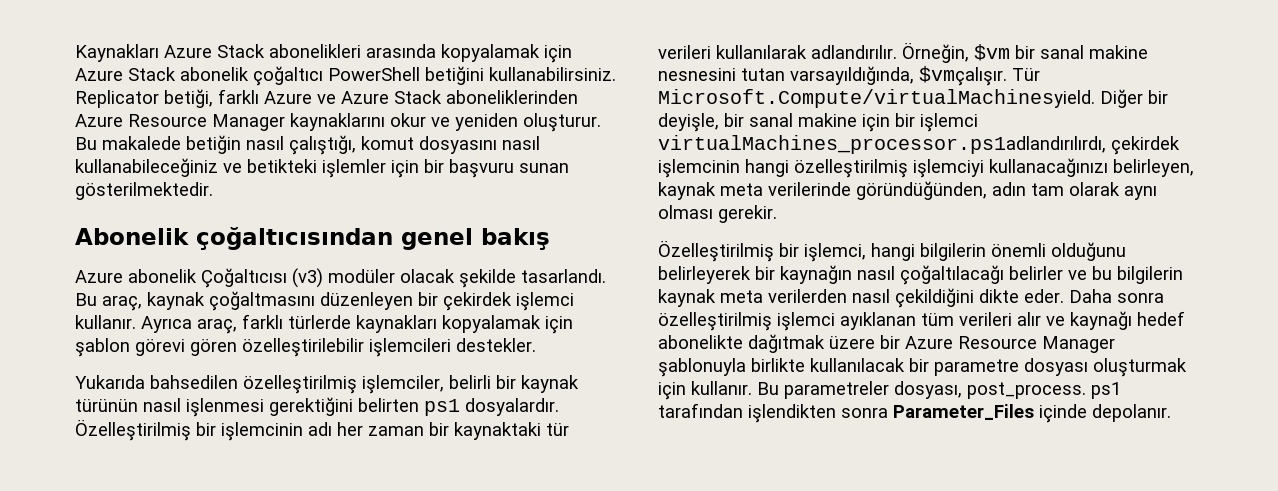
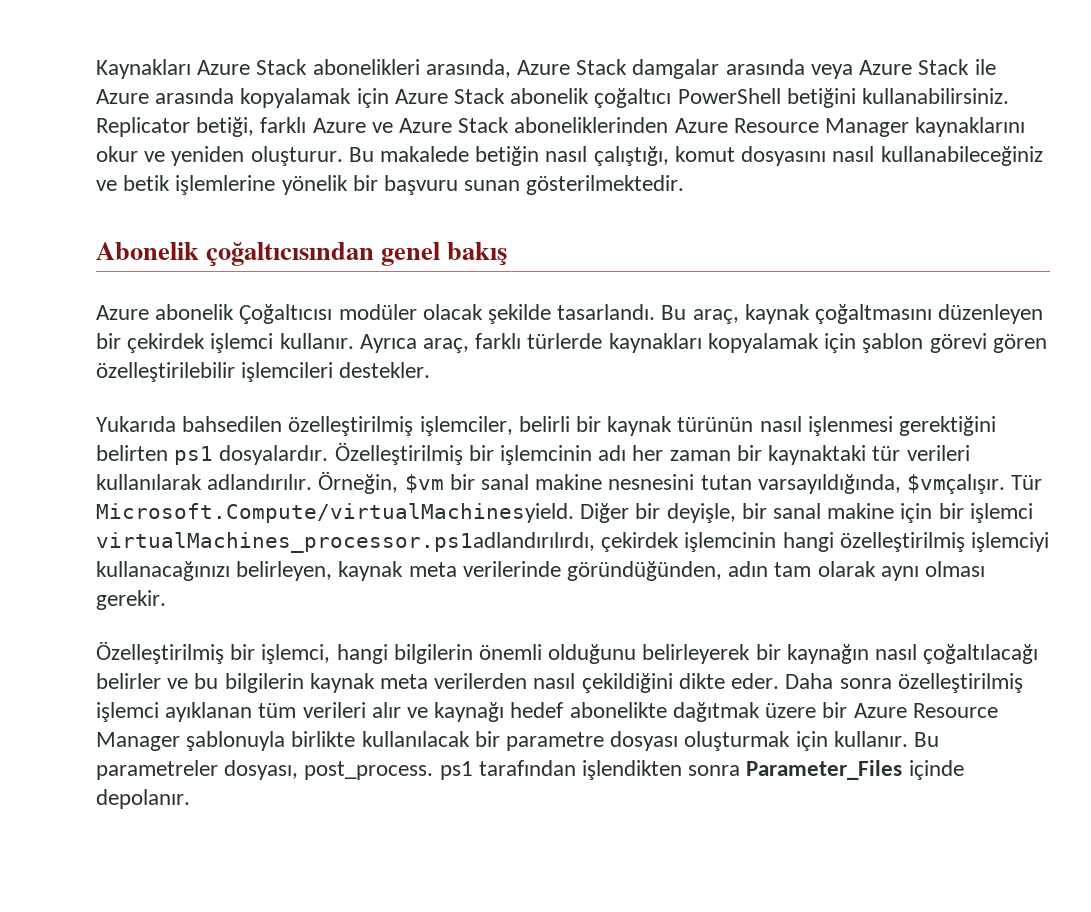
(361, 51) none -> [425,59,996,79] [96,89,149,104] arasında, Azure Stack damgalar arasında veya Azure Stack ile Azure
[247,159,419,178] betikteki işlemler için -> [123,175,348,195] betik işlemlerine yönelik
[292,268,323,288] (v3) -> (333, 314) none

